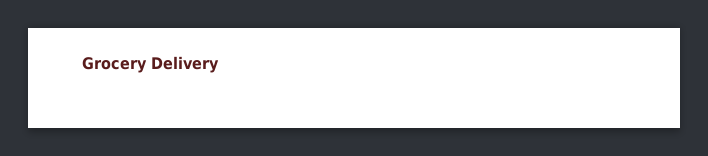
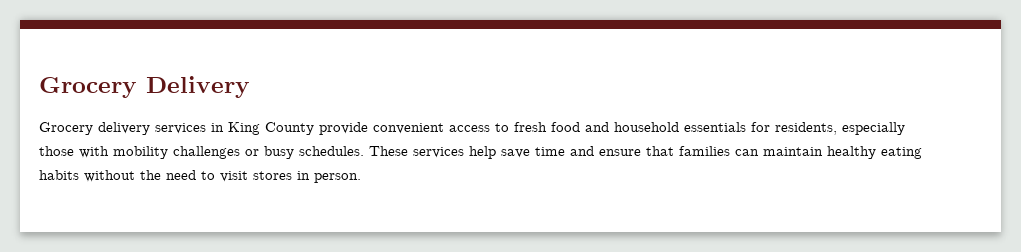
(219, 64) none -> [39,122,905,135] [39,146,922,159] [39,170,361,183] // Grocery delivery services in King County provide convenient access to fresh food and household essentials for residents, especially those with mobility challenges or busy schedules. These services help save time and ensure that families can maintain healthy eating habits without the need to visit stores in person.

